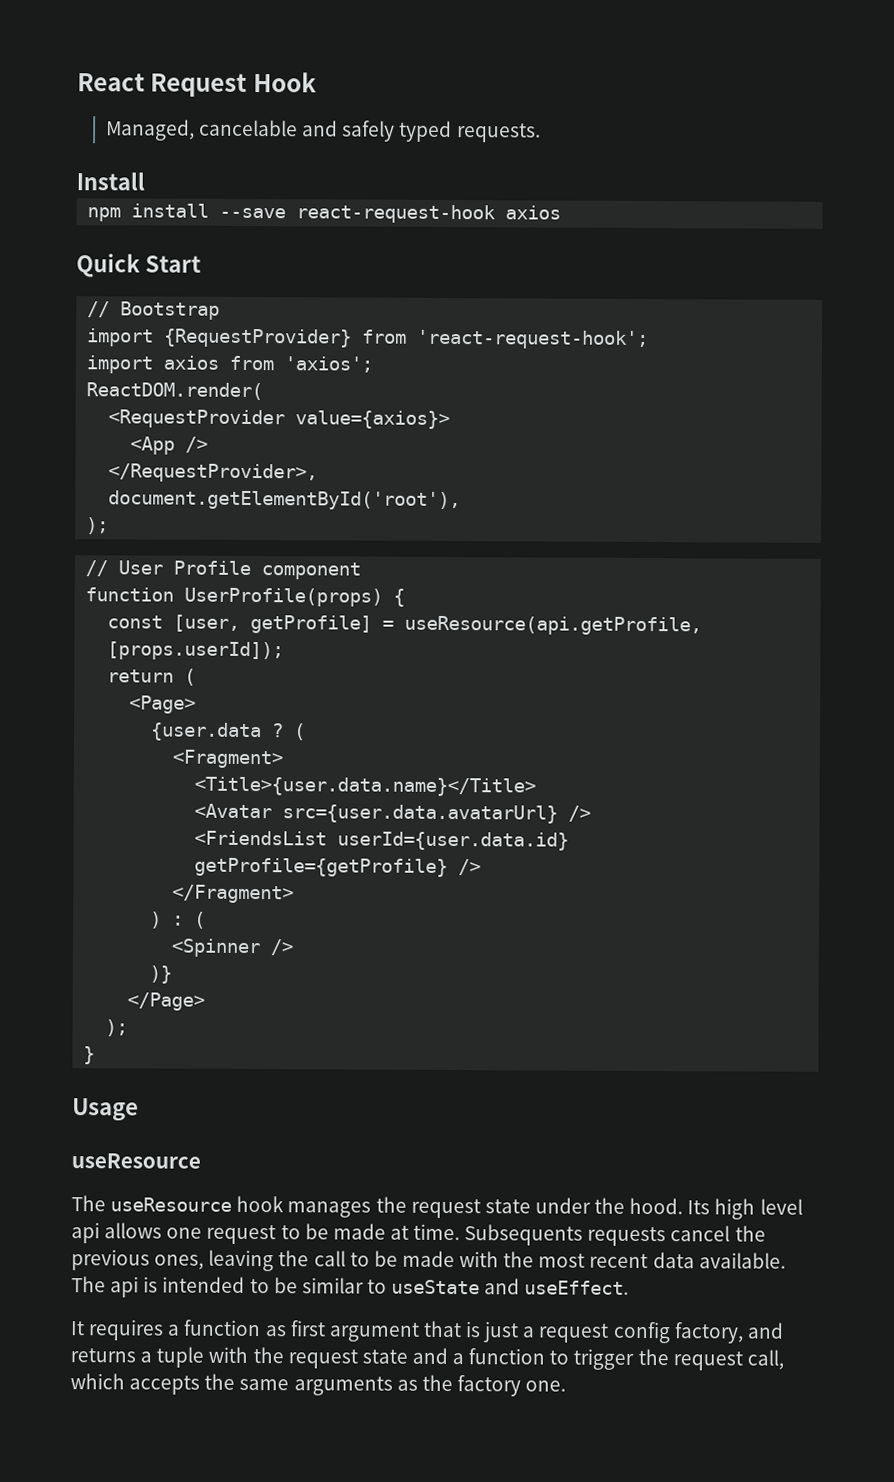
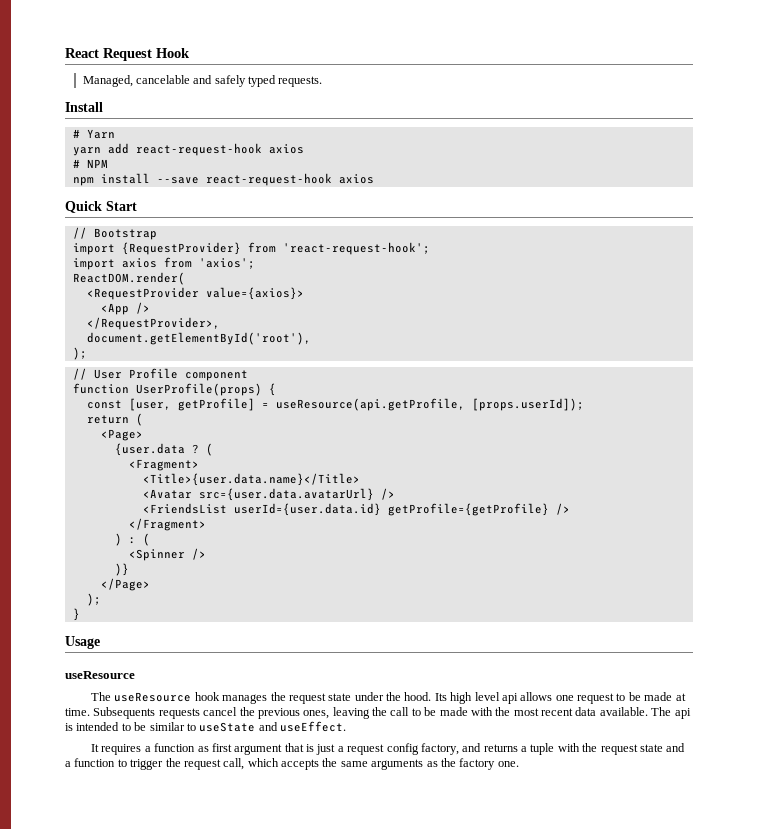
(145, 181) none -> [72,129,115,139] [72,143,304,156] [72,159,108,168] // # Yarn // yarn add react-request-hook axios // # NPM

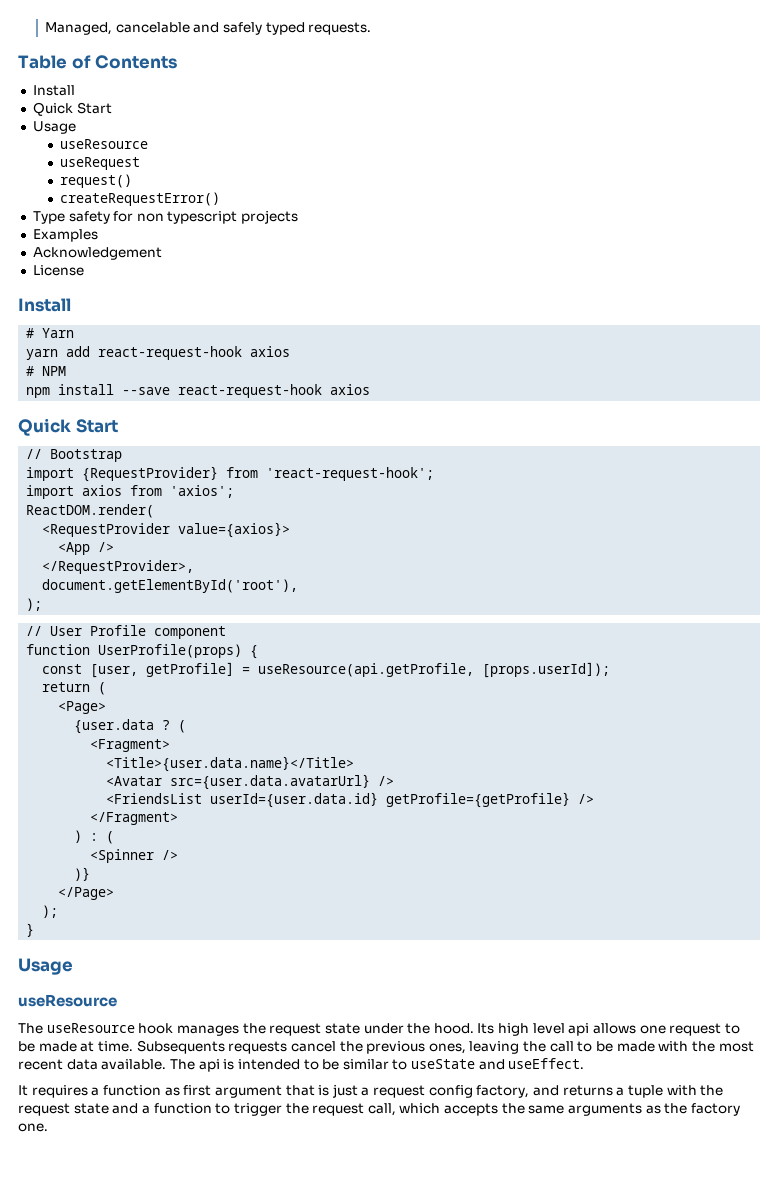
[65,48,190,61] React Request Hook // -> (44, 28) none
(323, 81) none -> [18,55,178,69] [32,85,75,96] [32,102,112,116] [32,121,76,134] [59,139,148,149] [59,157,140,170] [59,174,132,188] [59,192,220,206] [32,210,299,224] [32,229,98,242] [32,247,162,260] [32,265,84,276] // Table of Contents // Install // Quick Start // Usage // useResource // useRequest // request() // createRequestError() // Type safety for non typescript projects // Examples // Acknowledgement // License

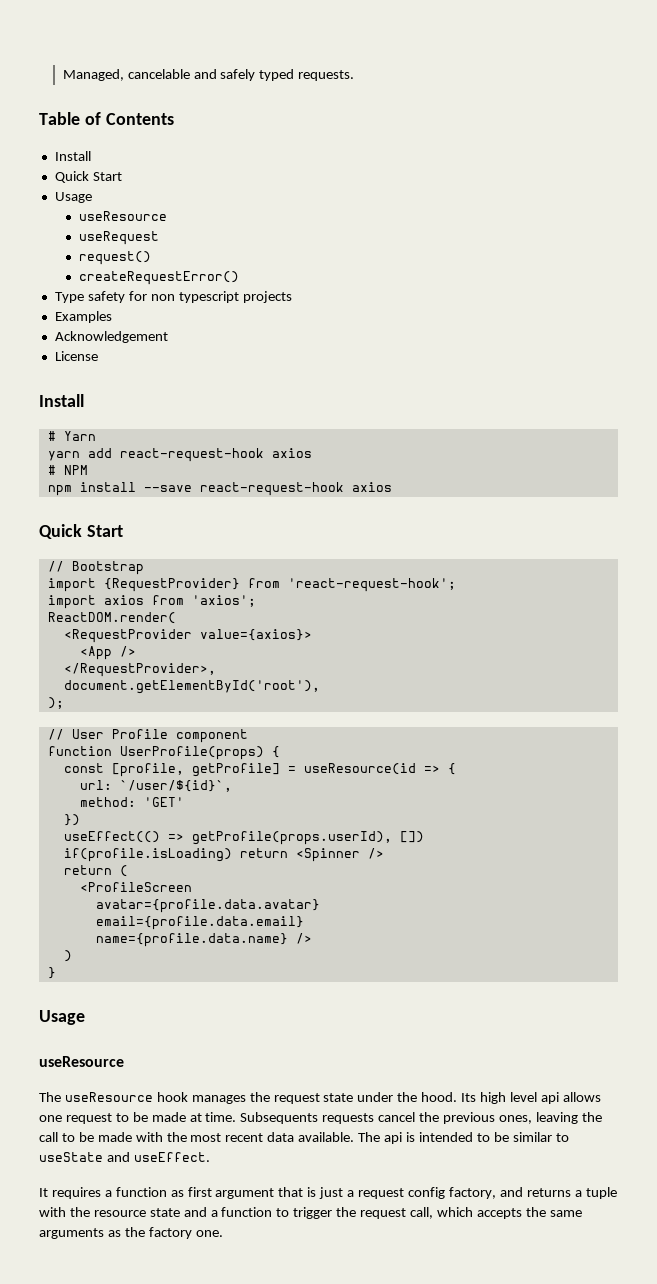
[90,664,139,678] [user, -> [111,763,184,777] [profile,
[258,662,611,678] [42,682,107,695] [58,701,107,714] [74,719,187,734] [90,739,171,752] [106,756,355,772] [106,774,395,790] [106,792,595,808] [90,812,179,825] [74,830,115,844] [90,849,179,863] [74,867,91,881] [58,887,115,900] [42,905,59,918] useResource(api.getProfile, [props.userId]); // return ( // <Page> // {user.data ? ( // <Fragment> // <Title>{user.data.name}</Title> // <Avatar src={user.data.avatarUrl} /> // <FriendsList userId={user.data.id} getProfile={getProfile} /> // </Fragment> // ) : ( // <Spinner /> // )} // </Page> // ); -> [303,763,456,775] [79,780,232,792] [79,797,184,807] [63,814,80,826] [63,831,424,845] [63,848,384,862] [63,865,128,877] [79,882,192,892] [95,899,320,913] [95,916,304,930] [95,933,312,947] [63,950,72,962] useResource(id => { // url: `/user/${id}`, // method: 'GET' // }) // useEffect(() => getProfile(props.userId), []) // if(profile.isLoading) return <Spinner /> // return ( // <ProfileScreen // avatar={profile.data.avatar} // email={profile.data.email} // name={profile.data.name} /> // )
[18,1103,70,1116] request -> [93,1210,146,1217] resource

